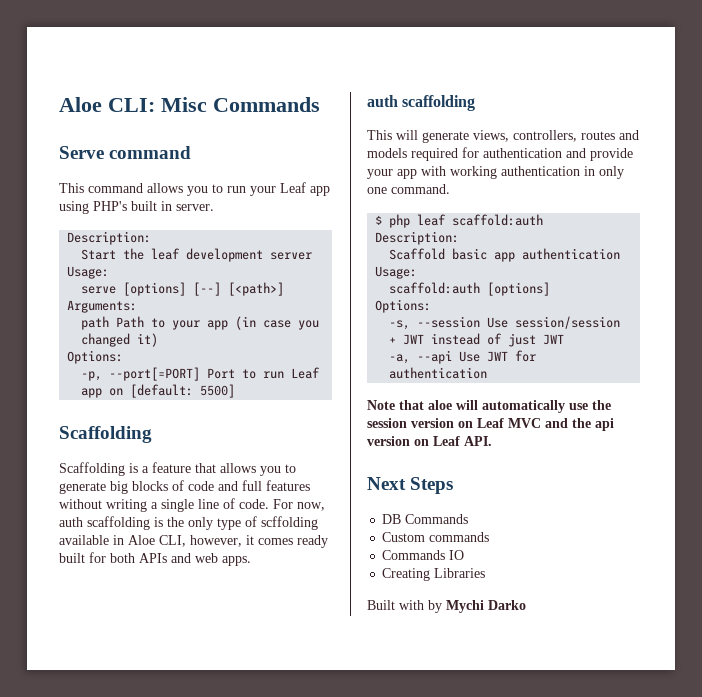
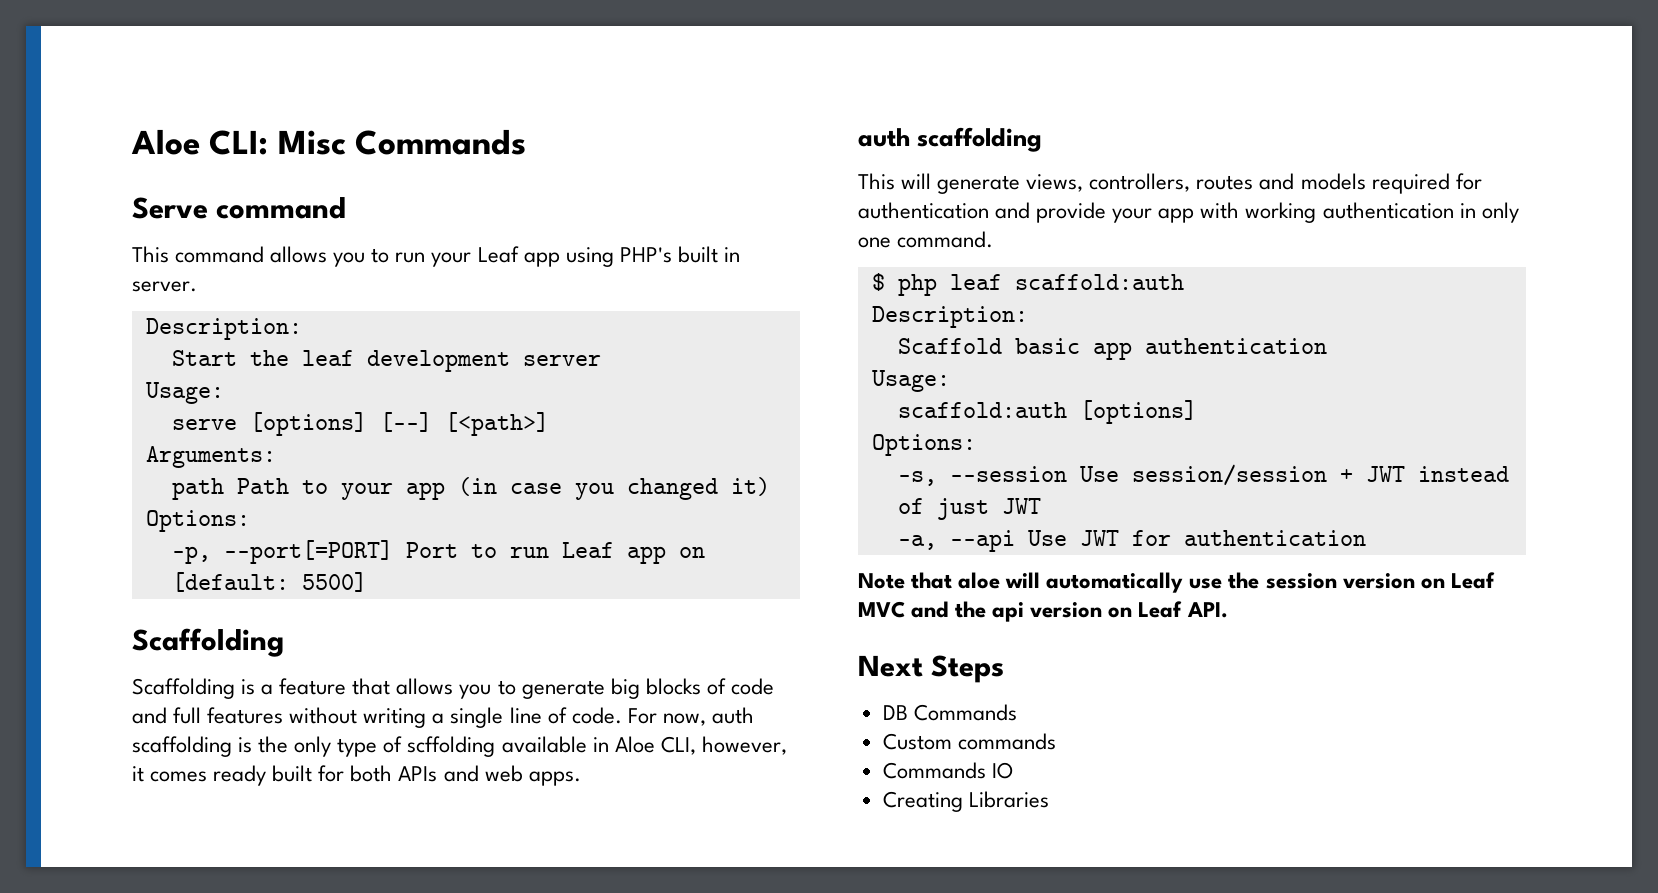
[367,600,526,613] // Built with by Mychi Darko -> (1049, 799) none

